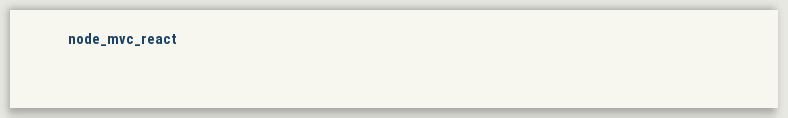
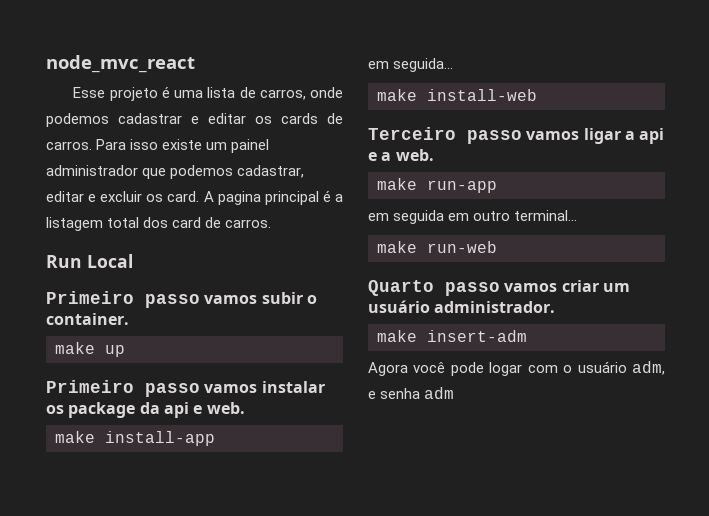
(177, 39) none -> [73,86,343,101] [46,113,343,127] [46,139,270,153] [46,165,305,179] [46,190,343,205] [46,217,272,231] [46,254,133,268] [46,291,317,308] [46,313,129,325] [55,342,125,357] [46,380,325,397] [46,402,245,418] [55,431,215,446] [368,58,454,72] [377,89,537,101] [368,127,665,144] [368,149,434,161] [377,178,497,193] [368,210,578,224] [377,241,497,253] [368,280,630,296] [368,300,556,313] [377,330,527,342] [368,361,665,376] [368,387,455,399] // Esse projeto é uma lista de carros, onde podemos cadastrar e editar os cards de carros. Para isso existe um painel administrador que podemos cadastrar, editar e excluir os card. A pagina principal é a listagem total dos card de carros. // Run Local // Primeiro passo vamos subir o container. // make up // Primeiro passo vamos instalar os package da api e web. // make install-app // em seguida... // make install-web // Terceiro passo vamos ligar a api e a web. // make run-app // em seguida em outro terminal... // make run-web // Quarto passo vamos criar um usuário administrador. // make insert-adm // Agora você pode logar com o usuário adm, e senha adm

